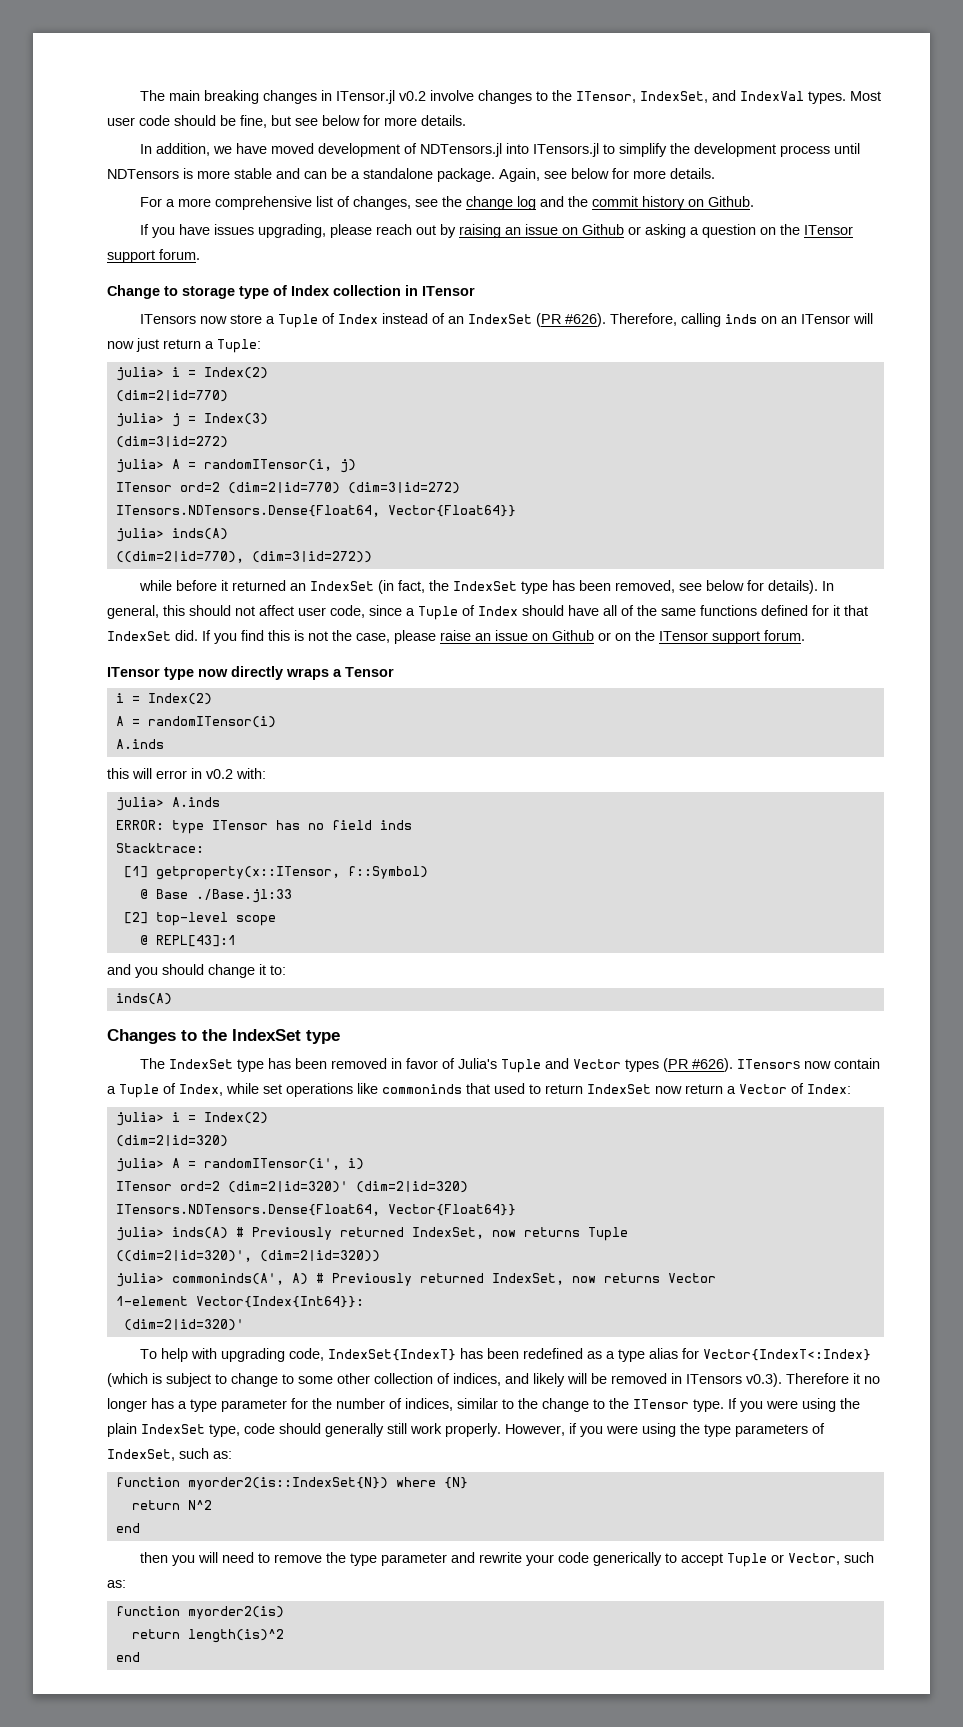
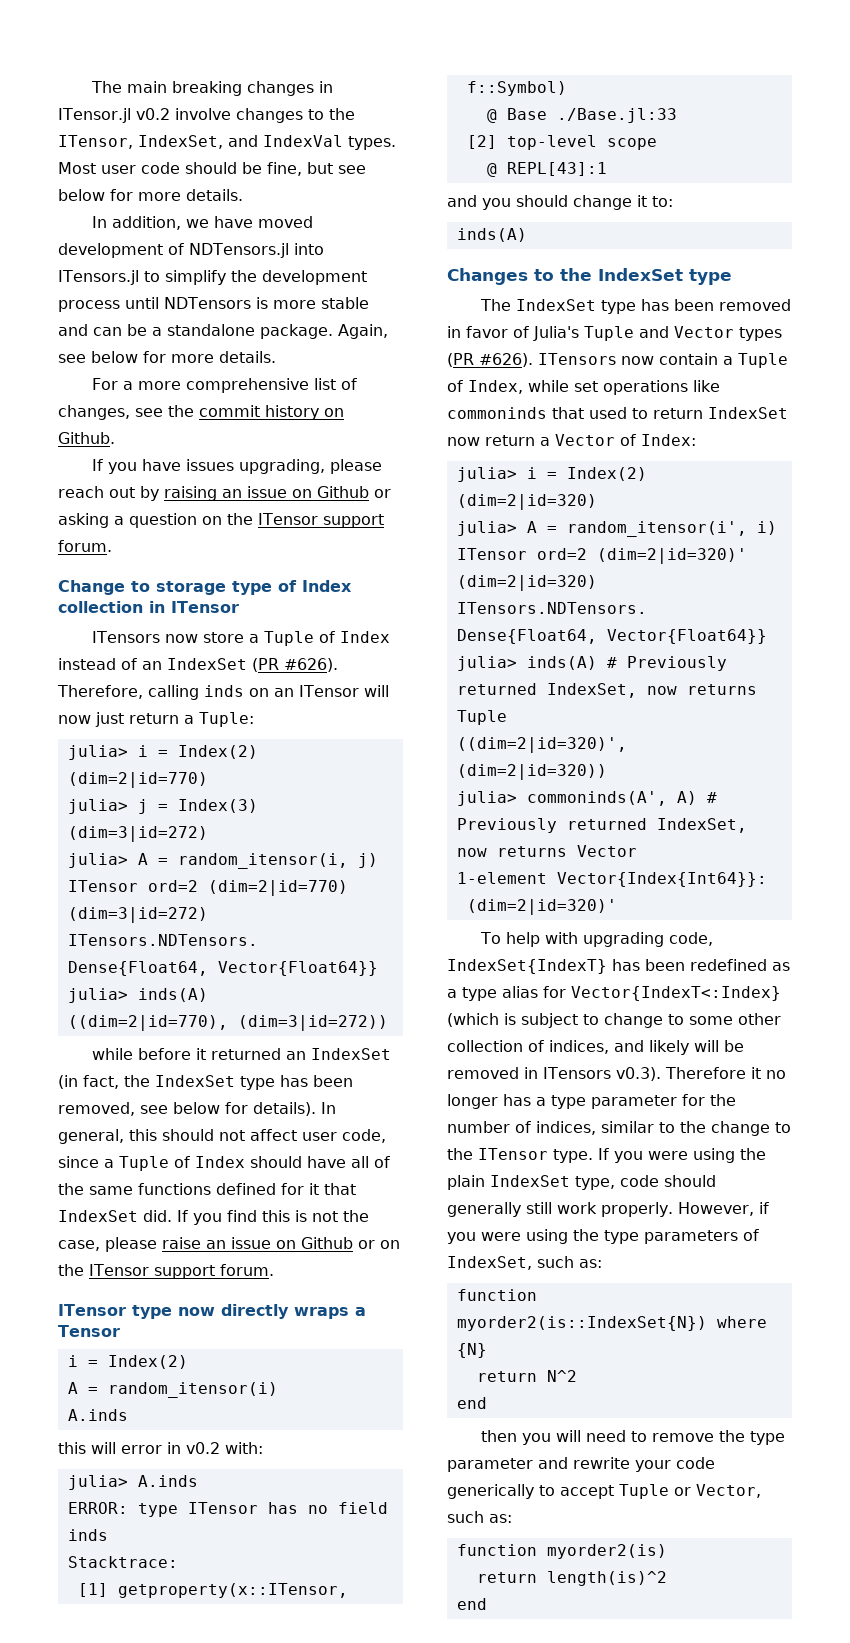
[465,196,588,210] change log and the -> (194, 411) none
[203,459,332,471] randomITensor(i, -> [177,853,348,869] random_itensor(i,
[147,716,276,728] randomITensor(i) -> [107,1382,278,1398] random_itensor(i)
[203,1158,340,1170] randomITensor(i', -> [566,521,747,537] random_itensor(i',

